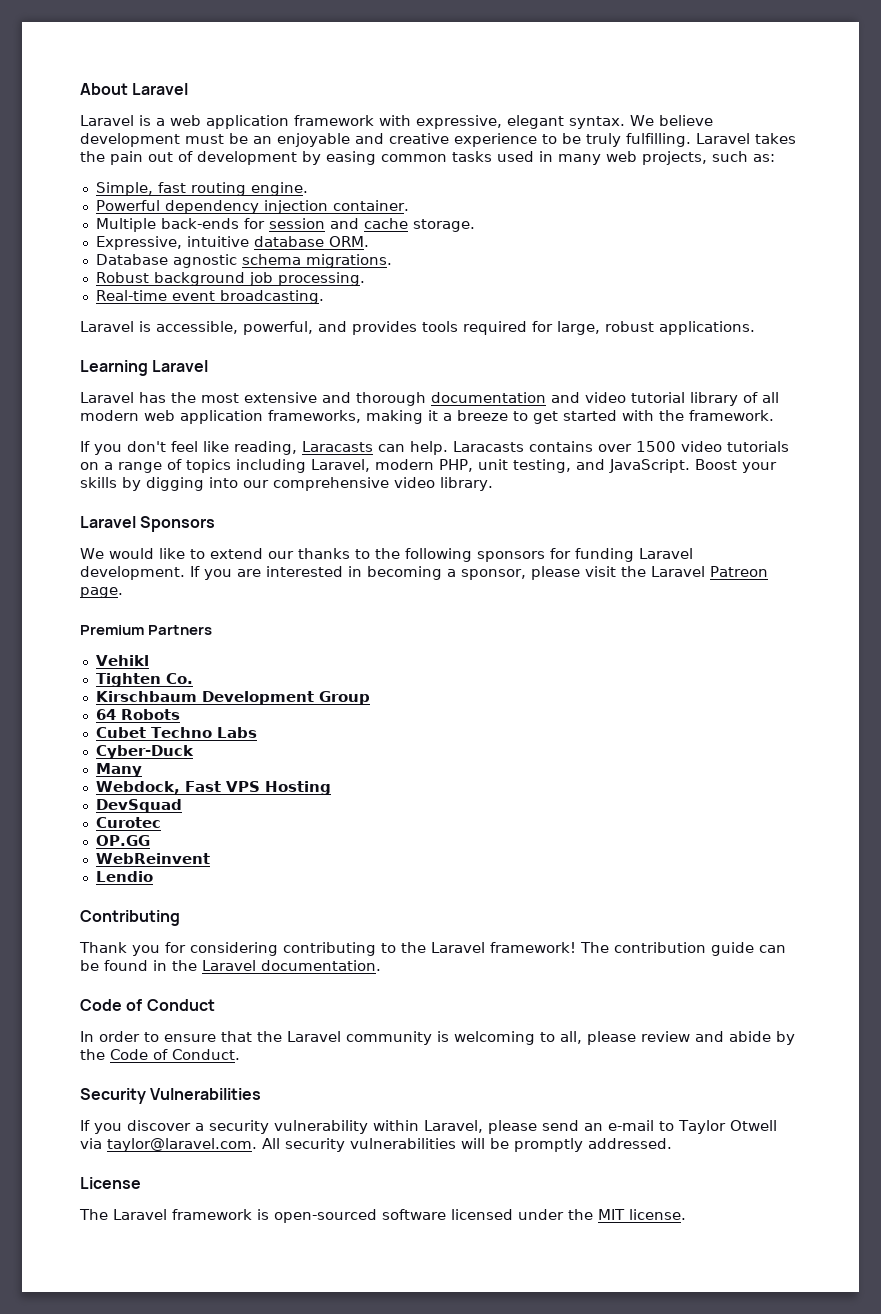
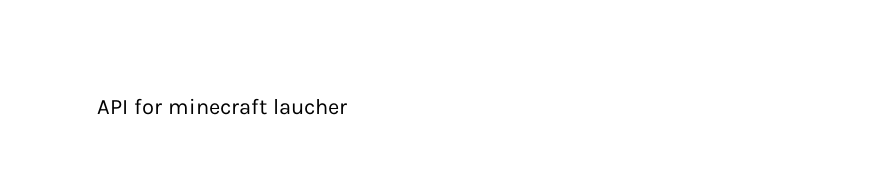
[80,83,189,95] [80,115,713,129] [80,133,796,147] [80,151,775,165] [95,182,308,196] [95,200,409,214] [95,218,475,232] [95,236,369,250] [95,254,392,268] [95,272,365,286] [95,290,324,304] [80,321,755,335] [80,360,209,376] [80,392,779,406] [80,410,774,424] [80,441,789,455] [80,459,777,473] [80,477,493,491] [80,516,216,532] [80,548,693,562] [80,566,768,580] [80,587,123,598] [80,625,213,635] [95,655,149,666] [95,673,193,687] [95,691,370,705] [95,709,180,720] [95,727,257,738] [95,745,194,759] [95,763,142,777] [95,781,331,795] [95,799,182,813] [95,817,161,828] [95,835,150,846] [95,853,210,864] [95,871,153,882] [80,910,180,926] [79,942,786,956] [80,960,381,971] [80,999,215,1011] [80,1031,795,1045] [80,1049,240,1060] [80,1088,262,1104] [80,1120,777,1134] [80,1138,672,1152] [80,1177,141,1189] [79,1209,686,1223] About Laravel // Laravel is a web application framework with expressive, elegant syntax. We believe development must be an enjoyable and creative experience to be truly fulfilling. Laravel takes the pain out of development by easing common tasks used in many web projects, such as: // Simple, fast routing engine. // Powerful dependency injection container. // Multiple back-ends for session and cache storage. // Expressive, intuitive database ORM. // Database agnostic schema migrations. // Robust background job processing. // Real-time event broadcasting. // Laravel is accessible, powerful, and provides tools required for large, robust applications. // Learning Laravel // Laravel has the most extensive and thorough documentation and video tutorial library of all modern web application frameworks, making it a breeze to get started with the framework. // If you don't feel like reading, Laracasts can help. Laracasts contains over 1500 video tutorials on a range of topics including Laravel, modern PHP, unit testing, and JavaScript. Boost your skills by digging into our comprehensive video library. // Laravel Sponsors // We would like to extend our thanks to the following sponsors for funding Laravel development. If you are interested in becoming a sponsor, please visit the Laravel Patreon page. // Premium Partners // Vehikl // Tighten Co. // Kirschbaum Development Group // 64 Robots // Cubet Techno Labs // Cyber-Duck // Many // Webdock, Fast VPS Hosting // DevSquad // Curotec // OP.GG // WebReinvent // Lendio // Contributing // Thank you for considering contributing to the Laravel framework! The contribution guide can be found in the Laravel documentation. // Code of Conduct // In order to ensure that the Laravel community is welcoming to all, please review and abide by the Code of Conduct. // Security Vulnerabilities // If you discover a security vulnerability within Laravel, please send an e-mail to Taylor Otwell via taylor@laravel.com. All security vulnerabilities will be promptly addressed. // License // The Laravel framework is open-sourced software licensed under the MIT license. -> [97,98,347,115] API for minecraft laucher

